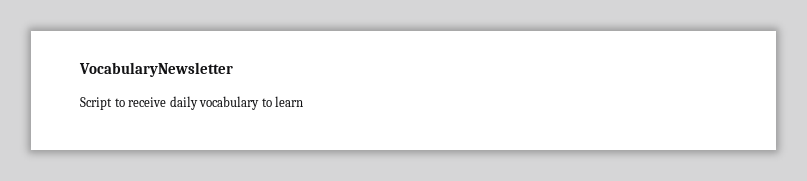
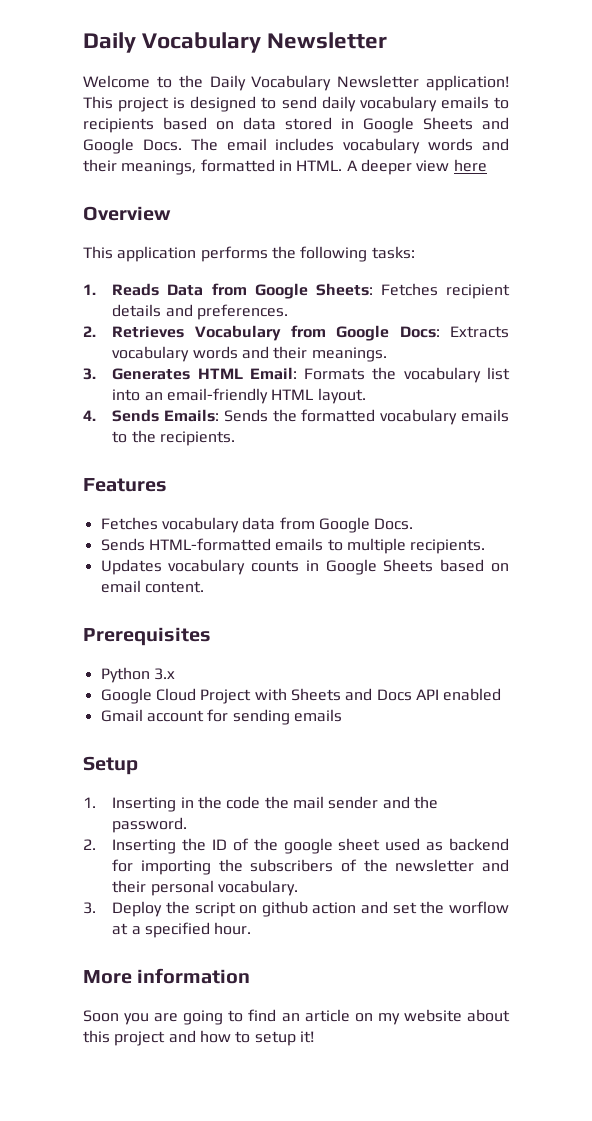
[79,62,233,77] [80,96,304,110] VocabularyNewsletter // Script to receive daily vocabulary to learn -> [83,32,388,53] [83,75,510,91] [83,96,509,112] [83,117,509,133] [83,138,509,154] [83,159,487,175] [83,206,171,221] [83,246,415,262] [83,283,510,299] [112,304,288,320] [83,325,509,341] [112,346,387,362] [83,367,511,383] [112,388,366,404] [83,409,510,425] [112,430,235,446] [83,478,167,492] [100,517,414,533] [100,538,486,554] [100,559,509,575] [100,580,204,593] [83,627,211,646] [100,667,175,683] [100,688,502,704] [100,709,342,725] [83,756,138,775] [83,796,438,812] [112,817,188,833] [83,838,509,854] [112,859,509,875] [112,880,298,896] [83,901,510,917] [112,922,252,938] [83,968,251,984] [83,1009,510,1025] [83,1030,314,1046] Daily Vocabulary Newsletter // Welcome to the Daily Vocabulary Newsletter application! This project is designed to send daily vocabulary emails to recipients based on data stored in Google Sheets and Google Docs. The email includes vocabulary words and their meanings, formatted in HTML. A deeper view here // Overview // This application performs the following tasks: // 1. Reads Data from Google Sheets: Fetches recipient details and preferences. // 2. Retrieves Vocabulary from Google Docs: Extracts vocabulary words and their meanings. // 3. Generates HTML Email: Formats the vocabulary list into an email-friendly HTML layout. // 4. Sends Emails: Sends the formatted vocabulary emails to the recipients. // Features // Fetches vocabulary data from Google Docs. // Sends HTML-formatted emails to multiple recipients. // Updates vocabulary counts in Google Sheets based on email content. // Prerequisites // Python 3.x // Google Cloud Project with Sheets and Docs API enabled // Gmail account for sending emails // Setup // 1. Inserting in the code the mail sender and the password. // 2. Inserting the ID of the google sheet used as backend for importing the subscribers of the newsletter and their personal vocabulary. // 3. Deploy the script on github action and set the worflow at a specified hour. // More information // Soon you are going to find an article on my website about this project and how to setup it!

